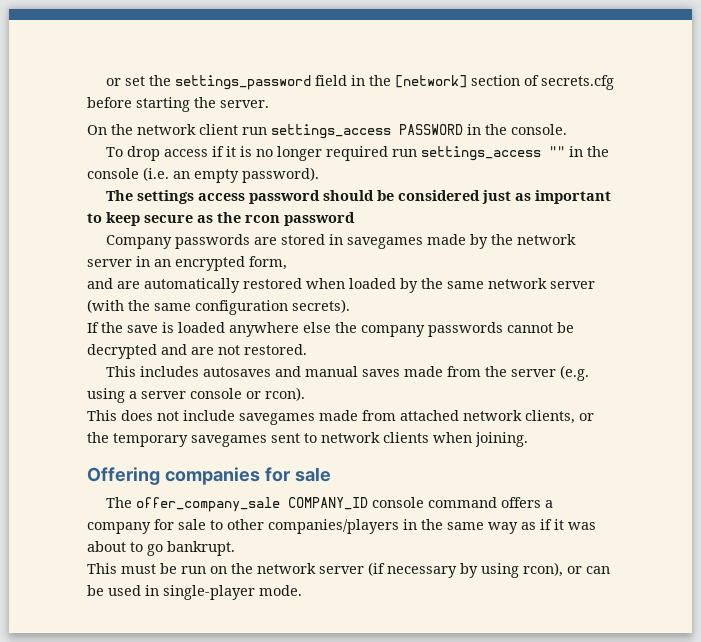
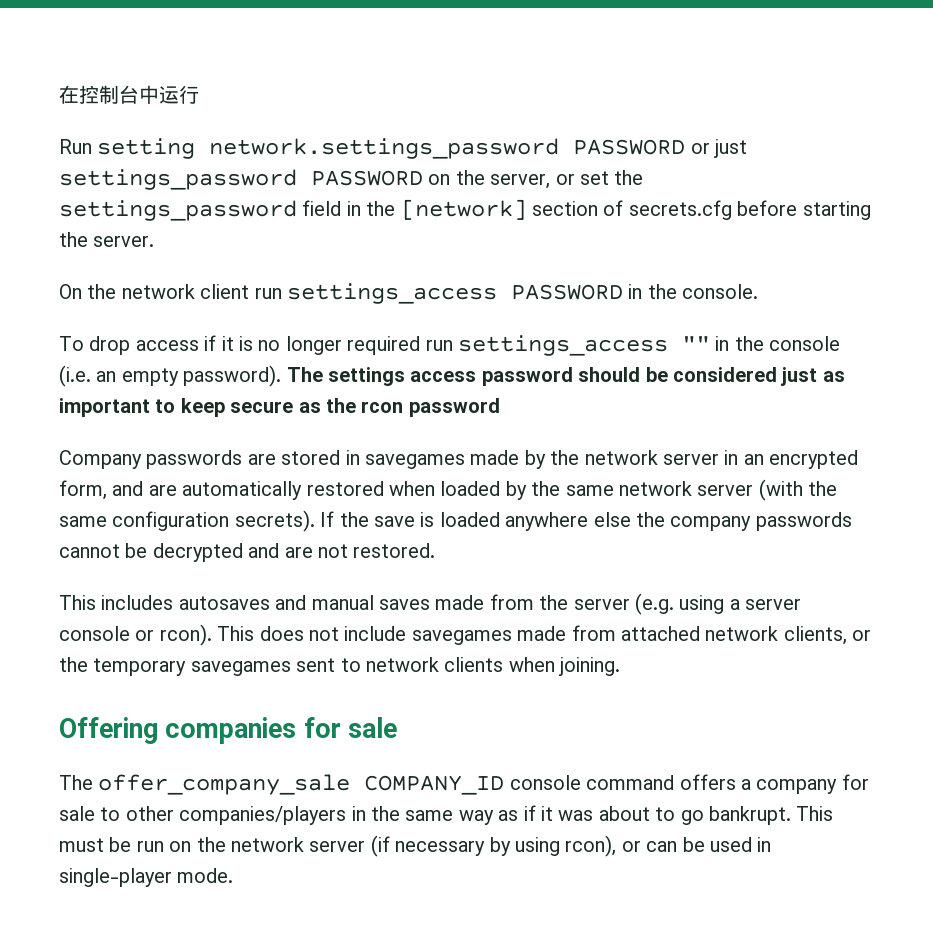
(105, 82) none -> [59,85,199,104] [59,138,748,159] [59,169,551,190] 在控制台中运行 // Run setting network.settings_password PASSWORD or just settings_password PASSWORD on the server,
(319, 175) // -> (282, 376) none
(287, 263) // -> (107, 490) none
(350, 306) // -> (315, 521) none
(305, 394) // -> (212, 635) none
(235, 548) // -> (791, 815) none

